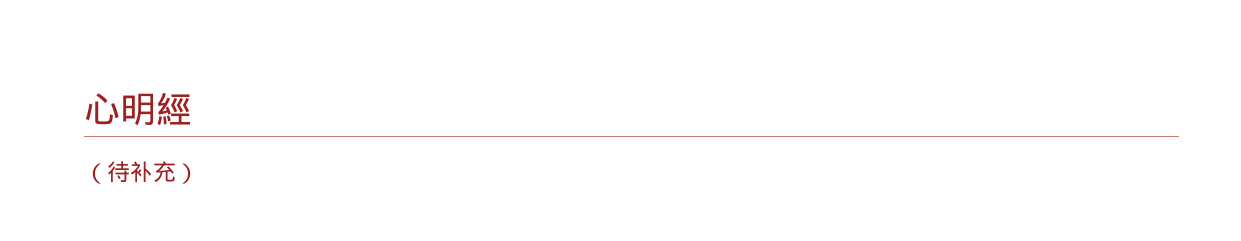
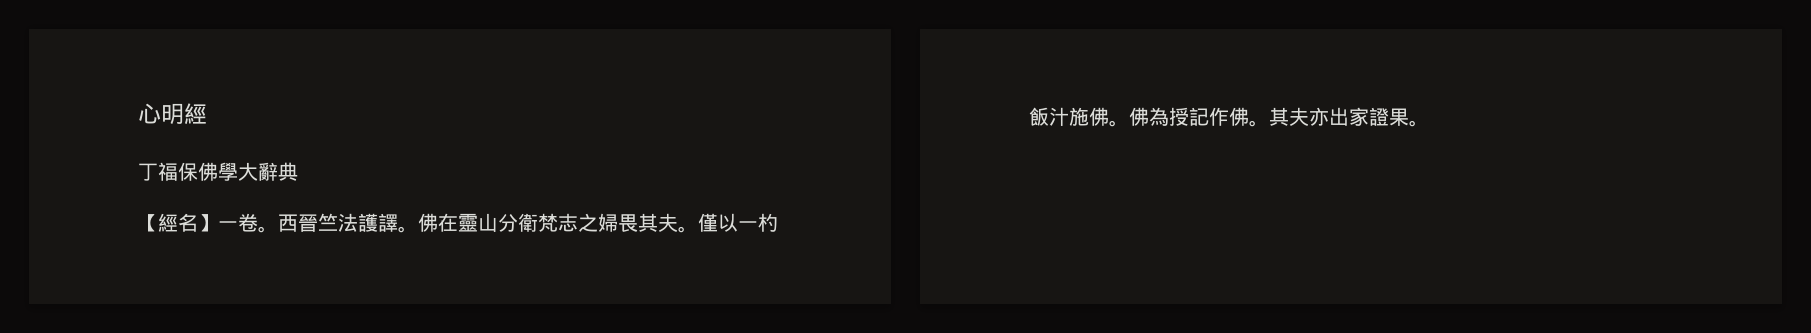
[84,161,199,184] （待补充） -> [138,162,298,181] [138,213,778,233] [1029,107,1429,127] 丁福保佛學大辭典 // 【經名】一卷。西晉竺法護譯。佛在靈山分衛梵志之婦畏其夫。僅以一杓飯汁施佛。佛為授記作佛。其夫亦出家證果。

